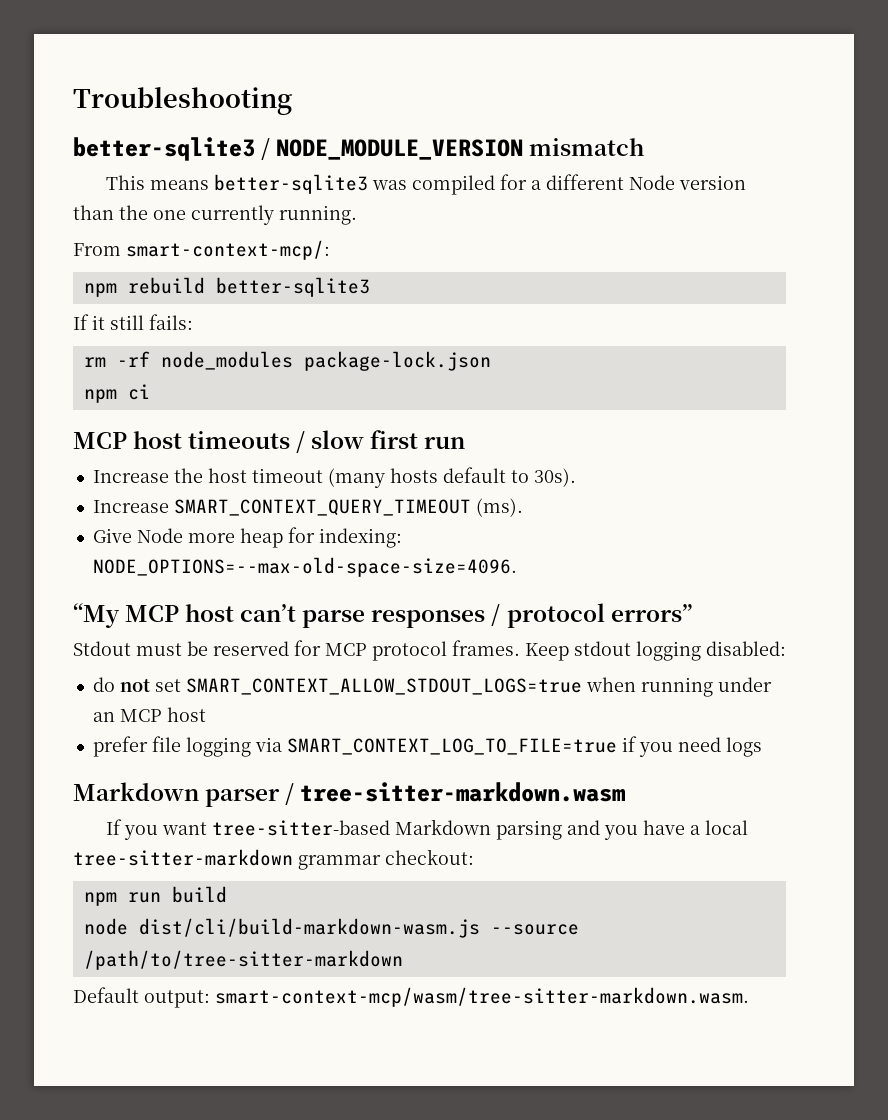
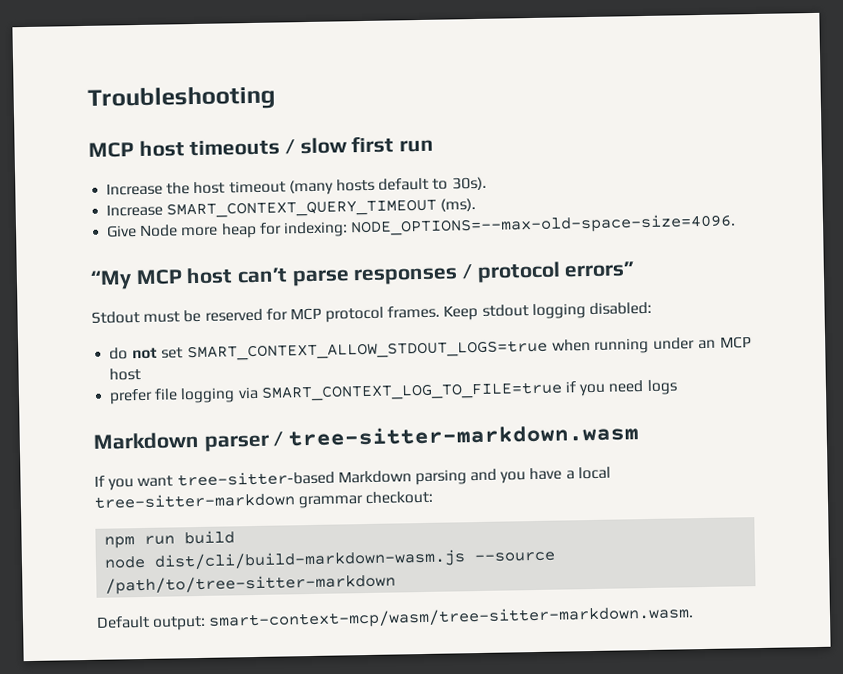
[73,137,645,161] [105,174,746,195] [73,205,357,225] [73,240,330,260] [83,277,370,297] [73,314,193,330] [83,351,491,371] [83,384,150,403] // better-sqlite3 / NODE_MODULE_VERSION mismatch // This means better-sqlite3 was compiled for a different Node version than the one currently running. // From smart-context-mcp/: // npm rebuild better-sqlite3 // If it still fails: // rm -rf node_modules package-lock.json // npm ci -> (276, 98) none

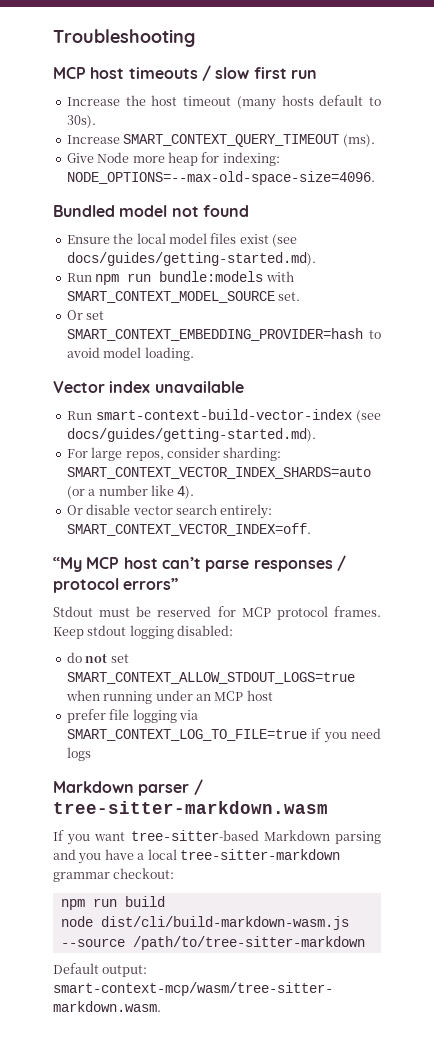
(737, 225) none -> [53,205,249,217] [66,233,297,247] [66,252,316,266] [66,271,294,285] [66,291,301,303] [66,310,105,320] [66,328,381,341] [66,347,194,361] [53,381,244,393] [66,409,381,423] [66,428,316,442] [66,447,282,461] [66,467,371,479] [66,485,195,499] [66,504,273,519] [66,523,311,536] // Bundled model not found // Ensure the local model files exist (see docs/guides/getting-started.md). // Run npm run bundle:models with SMART_CONTEXT_MODEL_SOURCE set. // Or set SMART_CONTEXT_EMBEDDING_PROVIDER=hash to avoid model loading. // Vector index unavailable // Run smart-context-build-vector-index (see docs/guides/getting-started.md). // For large repos, consider sharding: SMART_CONTEXT_VECTOR_INDEX_SHARDS=auto (or a number like 4). // Or disable vector search entirely: SMART_CONTEXT_VECTOR_INDEX=off.

